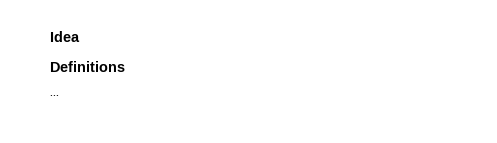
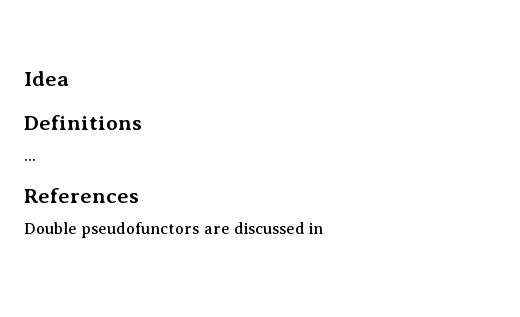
(59, 95) none -> [24,188,139,203] [24,222,324,238] // References // Double pseudofunctors are discussed in

